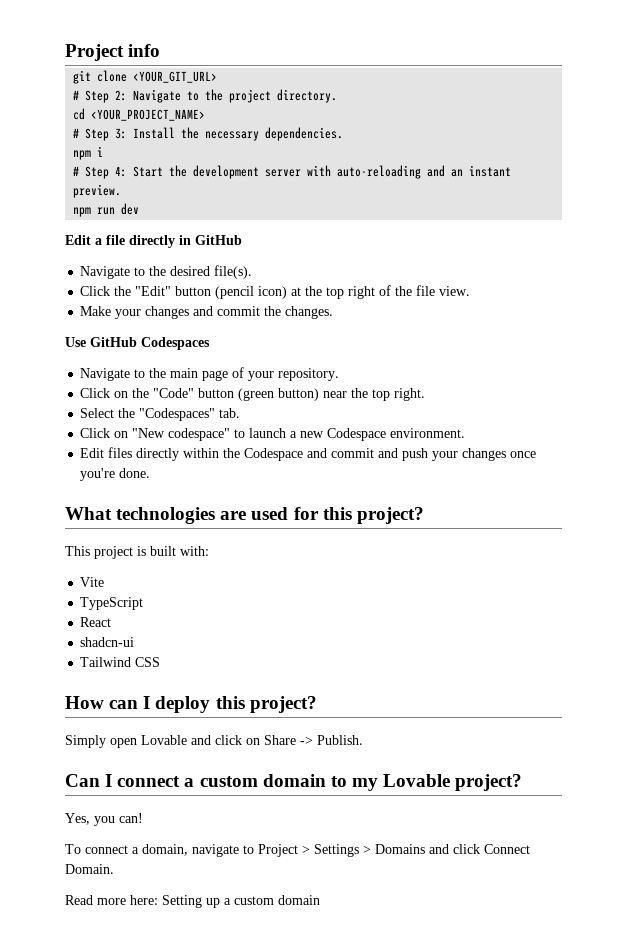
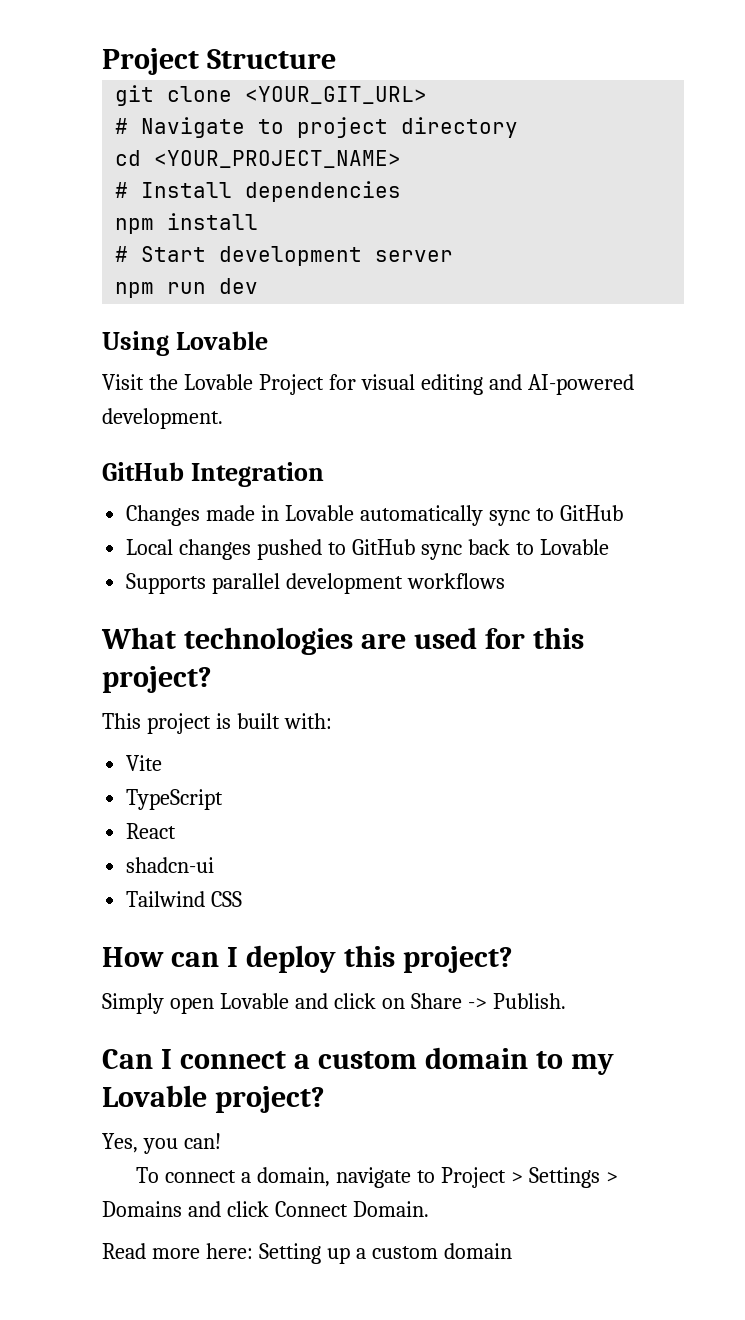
[65,44,161,61] Project info -> [102,48,336,75] Project Structure
[85,89,338,103] [73,108,206,121] [73,127,344,141] [73,146,104,160] [73,165,512,179] [73,184,122,198] [73,203,140,217] [65,235,242,248] [80,265,253,279] [80,285,471,299] [80,306,334,319] [65,337,210,350] [80,367,340,381] [80,388,426,401] [80,408,241,421] [80,428,466,441] [80,447,537,461] [80,468,151,481] Step 2: Navigate to the project directory. // cd <YOUR_PROJECT_NAME> // # Step 3: Install the necessary dependencies. // npm i // # Step 4: Start the development server with auto-reloading and an instant preview. // npm run dev // Edit a file directly in GitHub // Navigate to the desired file(s). // Click the "Edit" button (pencil icon) at the top right of the file view. // Make your changes and commit the changes. // Use GitHub Codespaces // Navigate to the main page of your repository. // Click on the "Code" button (green button) near the top right. // Select the "Codespaces" tab. // Click on "New codespace" to launch a new Codespace environment. // Edit files directly within the Codespace and commit and push your changes once you're done. -> [141,117,519,138] [115,150,402,168] [115,181,402,202] [115,213,259,234] [115,246,454,266] [115,278,259,298] [102,331,268,356] [102,374,634,395] [102,408,223,429] [102,462,324,487] [126,505,623,526] [126,539,609,560] [126,573,506,594] Navigate to project directory // cd <YOUR_PROJECT_NAME> // # Install dependencies // npm install // # Start development server // npm run dev // Using Lovable // Visit the Lovable Project for visual editing and AI-powered development. // GitHub Integration // Changes made in Lovable automatically sync to GitHub // Local changes pushed to GitHub sync back to Lovable // Supports parallel development workflows

